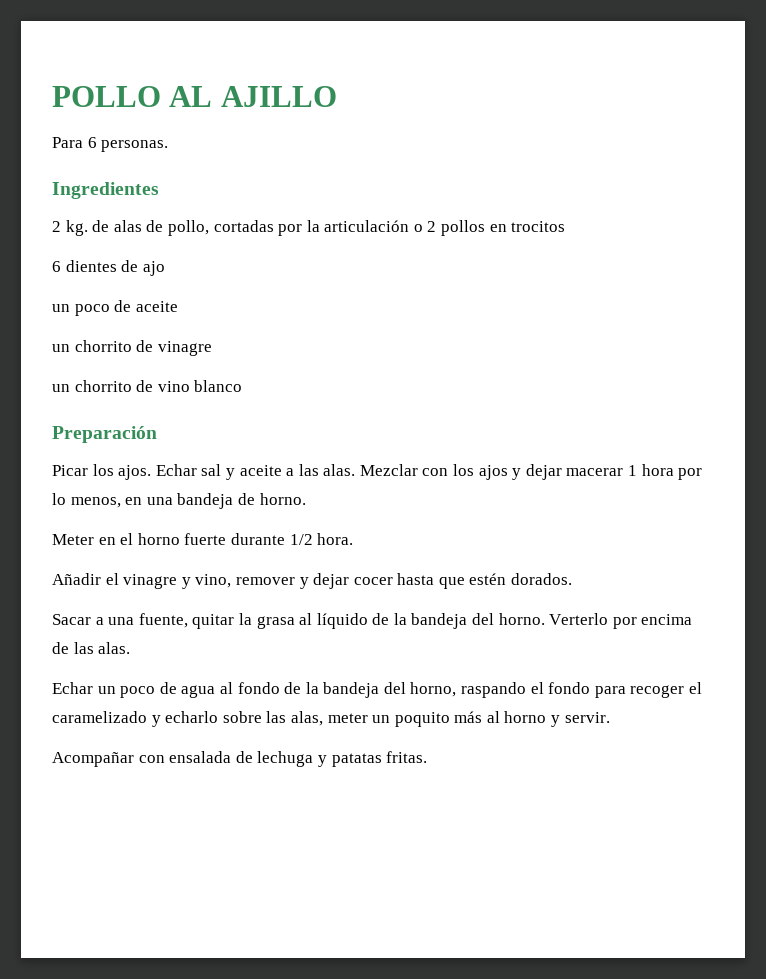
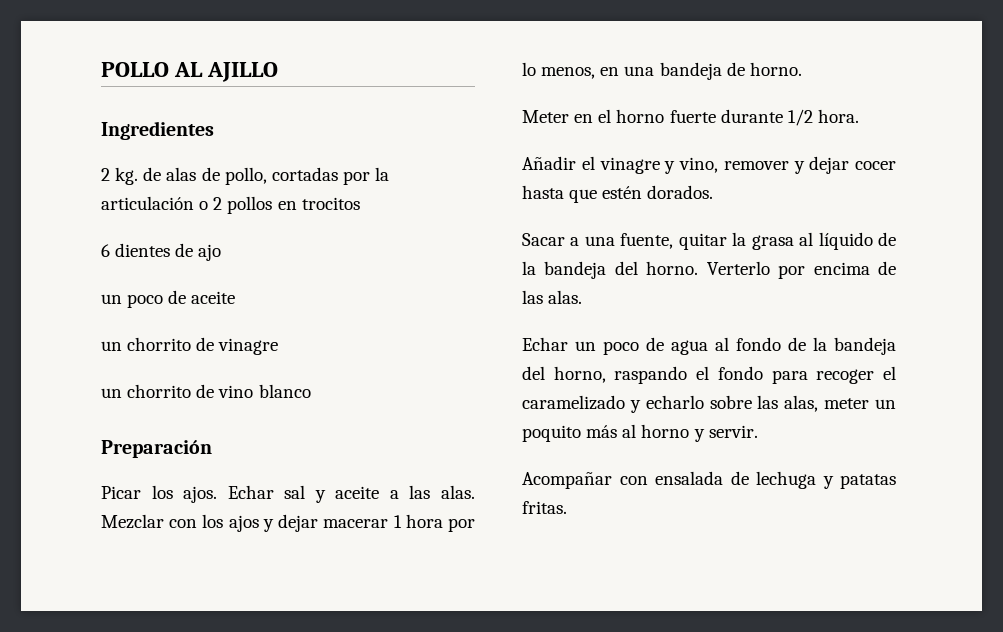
[52,137,169,152] // Para 6 personas. -> (279, 72) none

